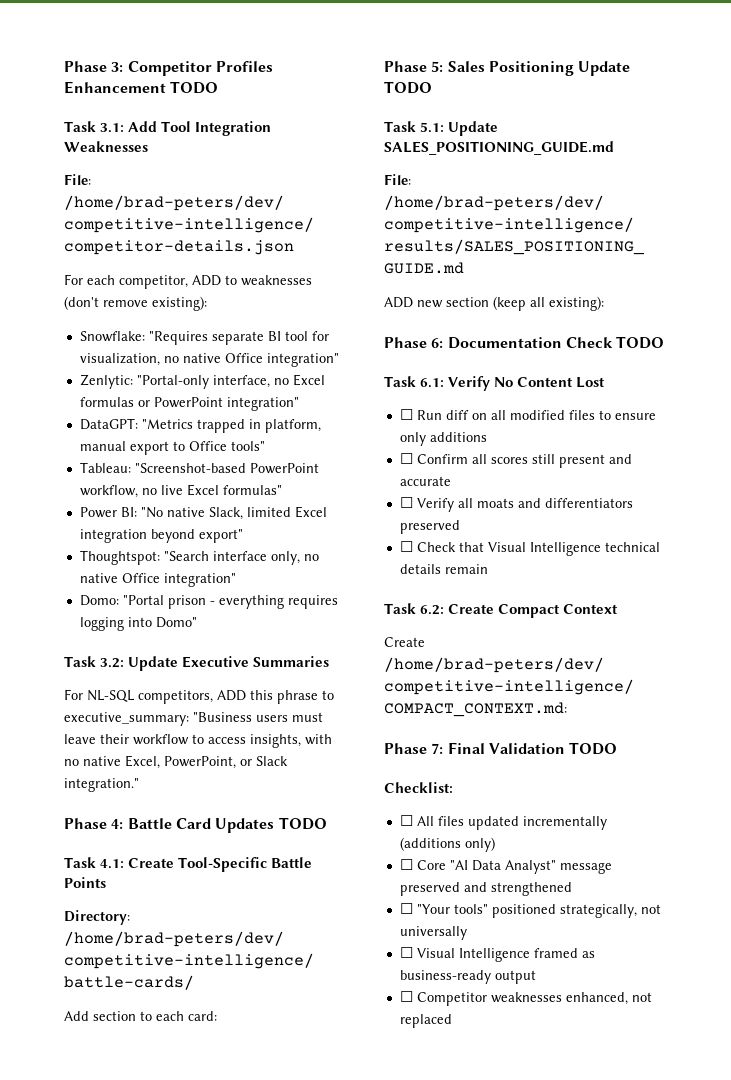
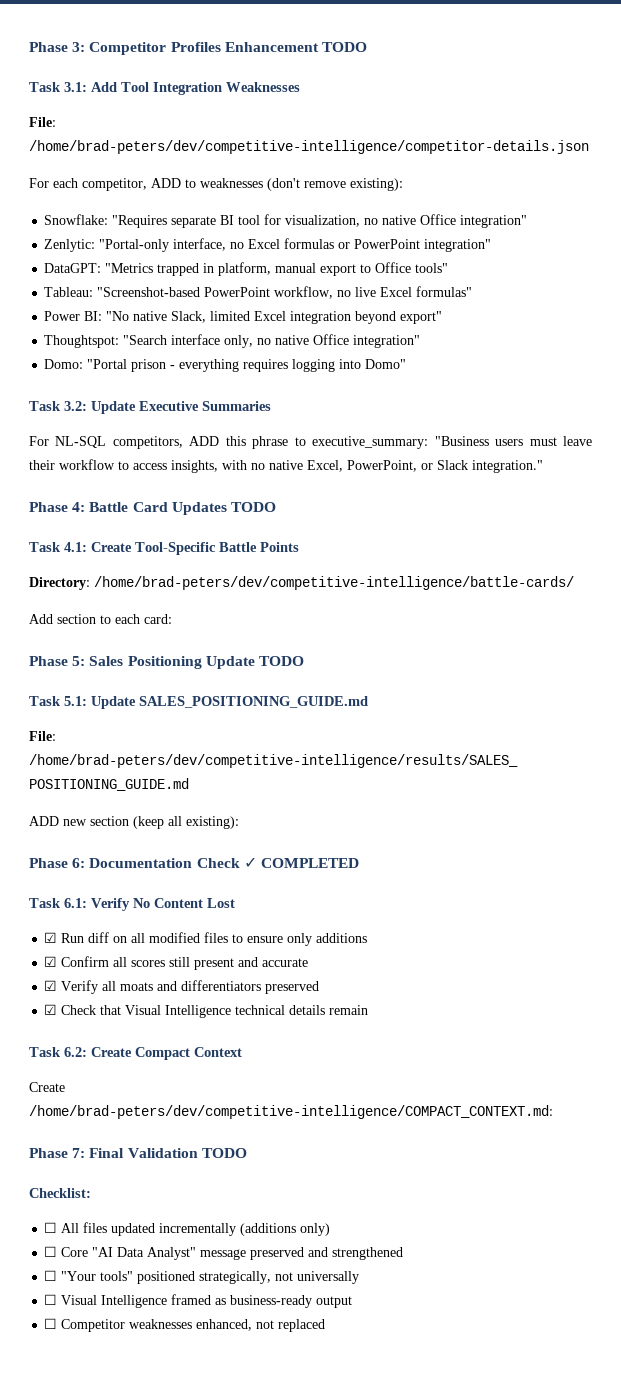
[616,336,665,349] TODO -> [243,857,359,868] ✓ COMPLETED
[399,409,413,420] ☐ -> [44,932,58,943] ☑
[399,453,413,464] ☐ -> [44,956,58,967] ☑
[399,497,413,508] ☐ -> [44,980,58,991] ☑
[399,541,413,552] ☐ -> [44,1004,58,1015] ☑

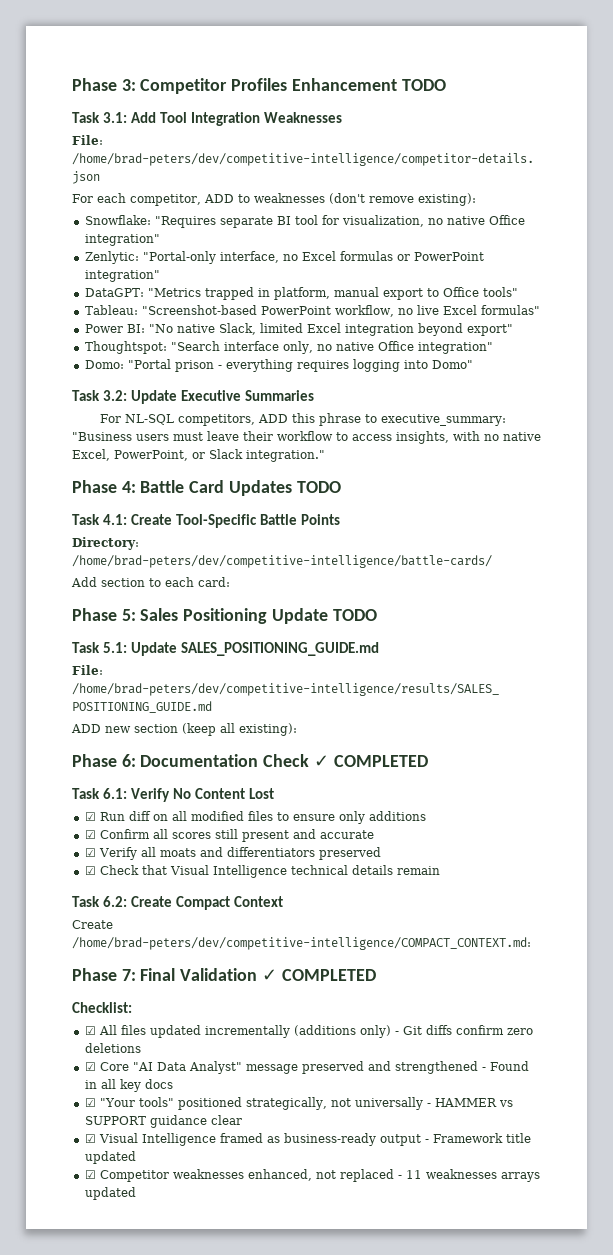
[201,1148,247,1158] TODO -> [261,969,376,981] ✓ COMPLETED
[44,1222,58,1233] ☐ -> [84,1026,96,1035] ☑
[44,1246,58,1257] // ☐ -> [394,1025,533,1035] [84,1043,141,1053] [84,1062,96,1071] - Git diffs confirm zero deletions // ☑
[44,1270,58,1281] // ☐ -> [481,1061,529,1071] [84,1079,173,1092] [84,1098,96,1107] - Found in all key docs // ☑
[44,1294,58,1305] // ☐ -> [426,1098,513,1107] [84,1115,242,1128] [84,1134,96,1143] - HAMMER vs SUPPORT guidance clear // ☑
[44,1318,58,1329] // ☐ -> [424,1133,531,1143] [84,1151,136,1164] [84,1170,96,1179] - Framework title updated // ☑
(326, 1325) none -> [397,1169,540,1182] [84,1187,136,1200] - 11 weaknesses arrays updated

